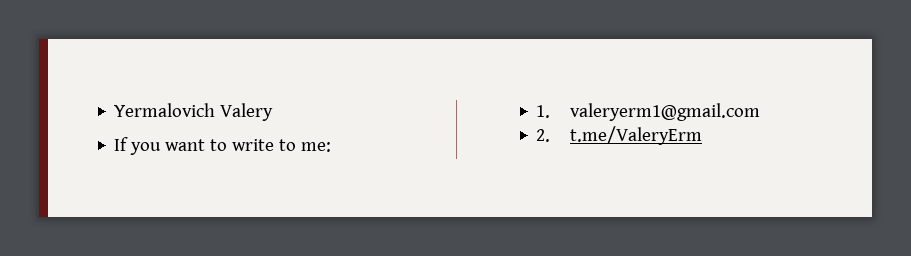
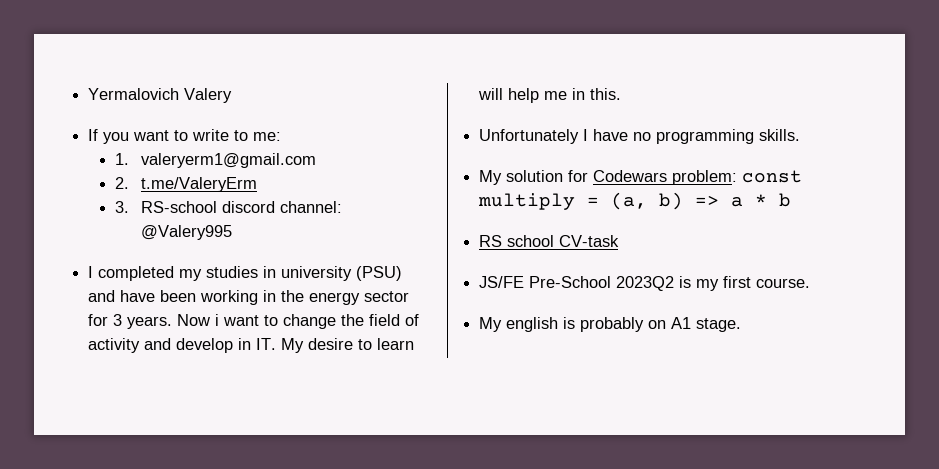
(703, 135) none -> [114,201,343,213] [141,225,233,240] [88,266,403,281] [88,290,410,305] [88,314,420,329] [88,338,415,353] [478,88,622,103] [479,129,801,144] [479,170,803,185] [478,192,792,210] [479,235,620,247] [479,276,811,291] [479,317,742,332] // 3. RS-school discord channel: @Valery995 // I completed my studies in university (PSU) and have been working in the energy sector for 3 years. Now i want to change the field of activity and develop in IT. My desire to learn will help me in this. // Unfortunately I have no programming skills. // My solution for Codewars problem: const multiply = (a, b) => a * b // RS school CV-task // JS/FE Pre-School 2023Q2 is my first course. // My english is probably on A1 stage.

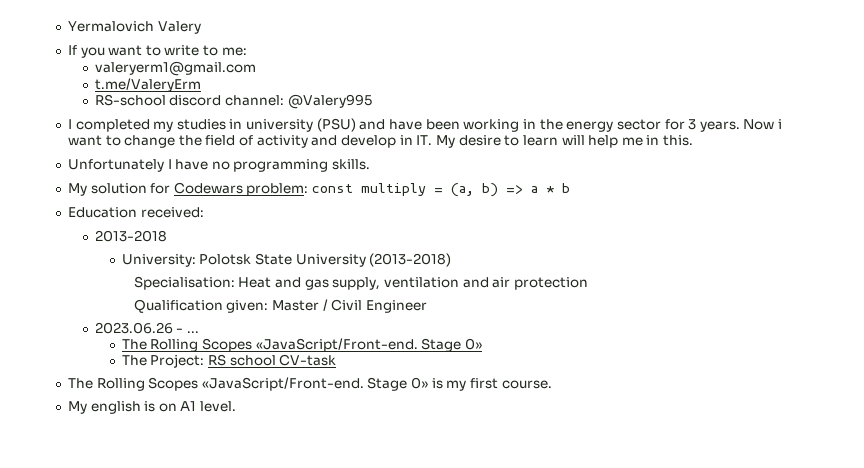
[114,153,129,165] 1. -> (247, 51) none
[114,177,129,189] 2. -> (256, 68) none
[114,201,129,213] 3. -> (201, 85) none
[479,235,620,247] [479,276,675,291] RS school CV-task // JS/FE Pre-School 2023Q2 -> [67,207,204,218] [94,230,167,242] [121,253,452,267] [133,276,588,290] [133,299,428,313] [94,322,200,334] [121,338,482,352] [121,354,337,368] [67,377,429,391] Education received: // 2013-2018 // University: Polotsk State University (2013-2018) // Specialisation: Heat and gas supply, ventilation and air protection // Qualification given: Master / Civil Engineer // 2023.06.26 - ... // The Rolling Scopes «JavaScript/Front-end. Stage 0» // The Project: RS school CV-task // The Rolling Scopes «JavaScript/Front-end. Stage 0»
[580,317,645,332] probably -> (156, 406) none
[696,318,742,332] stage. -> [200,401,237,412] level.

